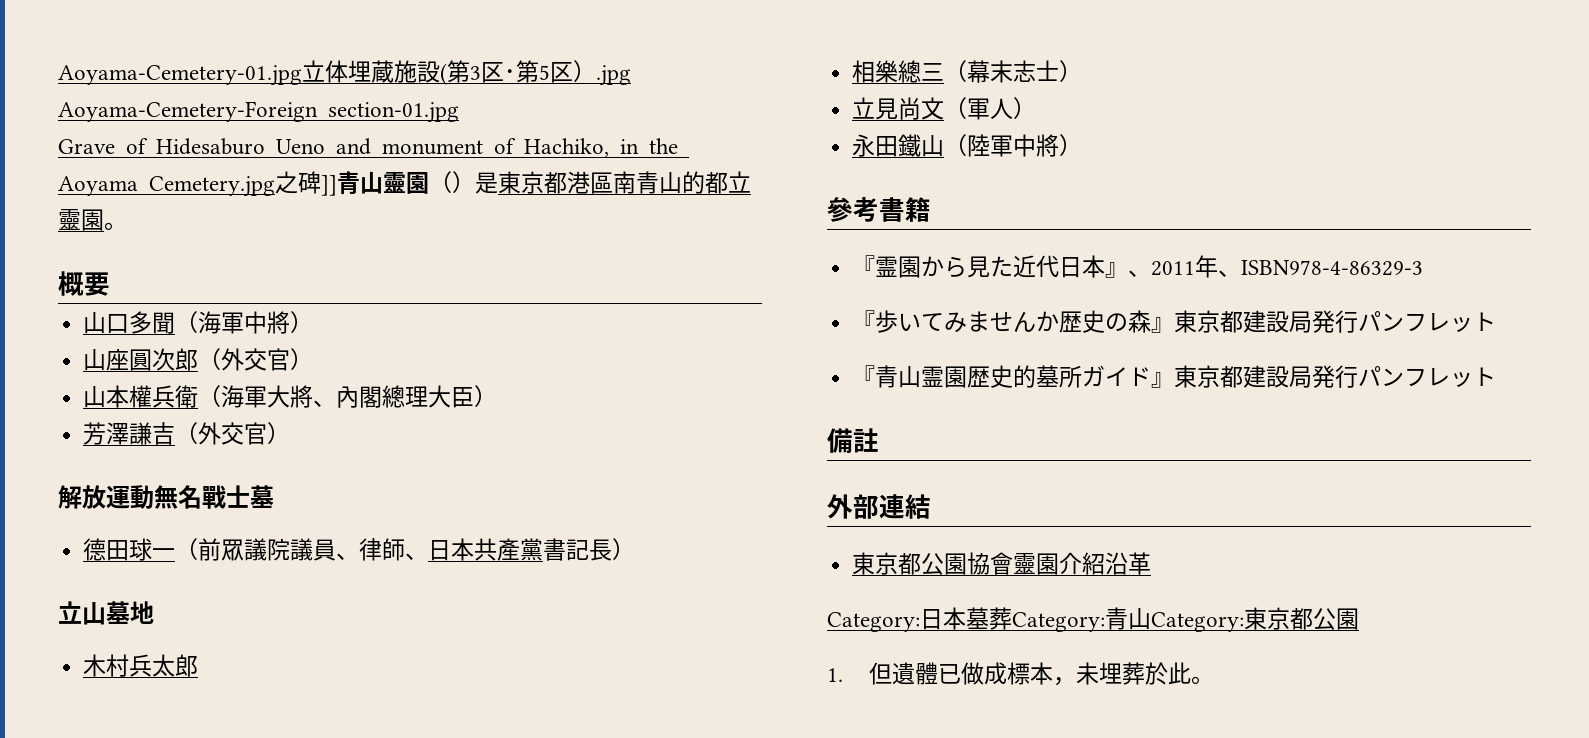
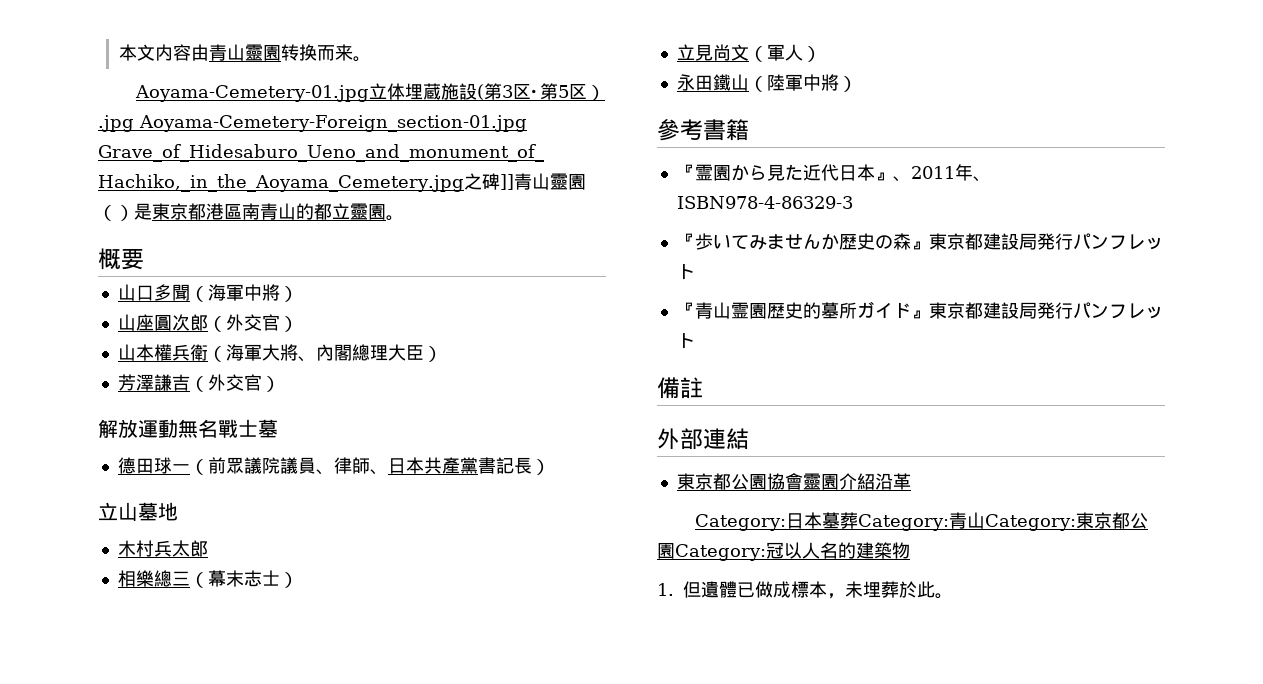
(58, 75) none -> [118,44,371,62] 本文内容由青山靈園转换而来。 //
(1359, 619) none -> [675,542,910,561] Category:冠以人名的建築物

